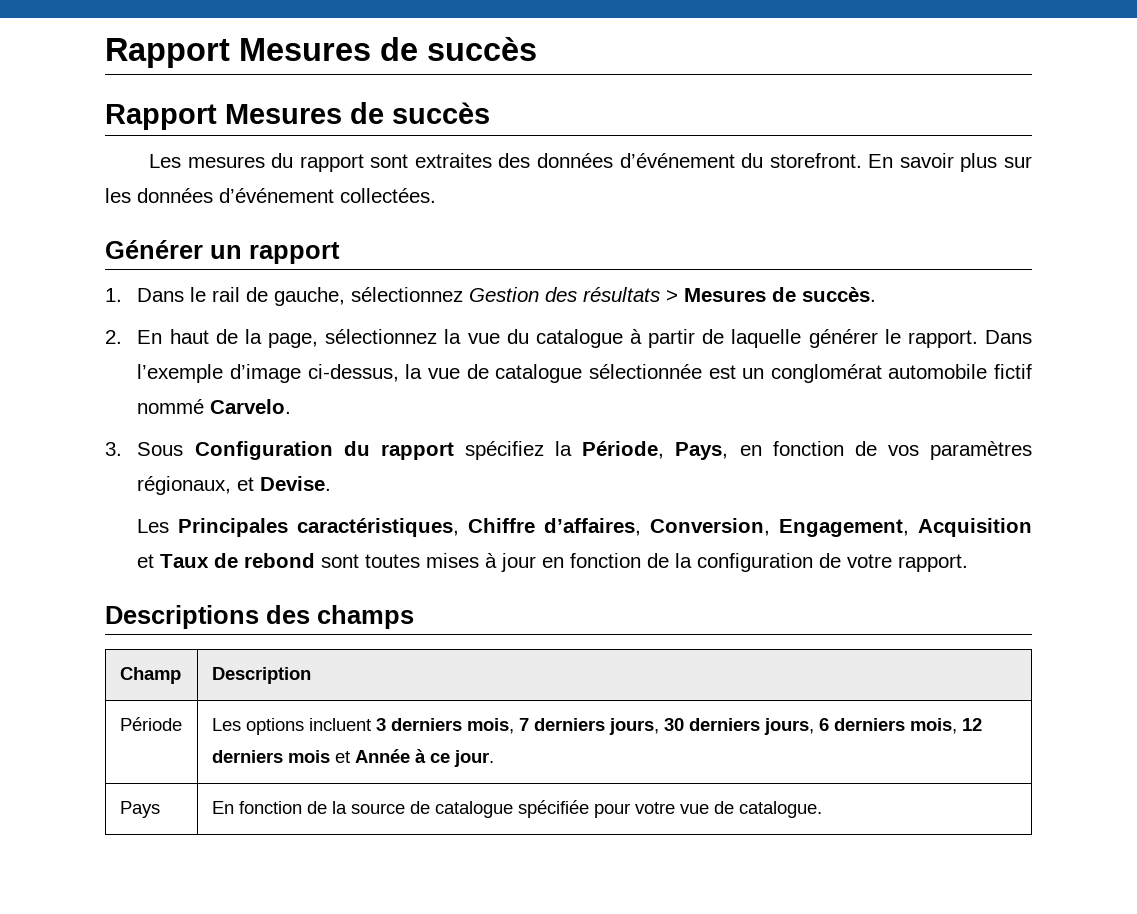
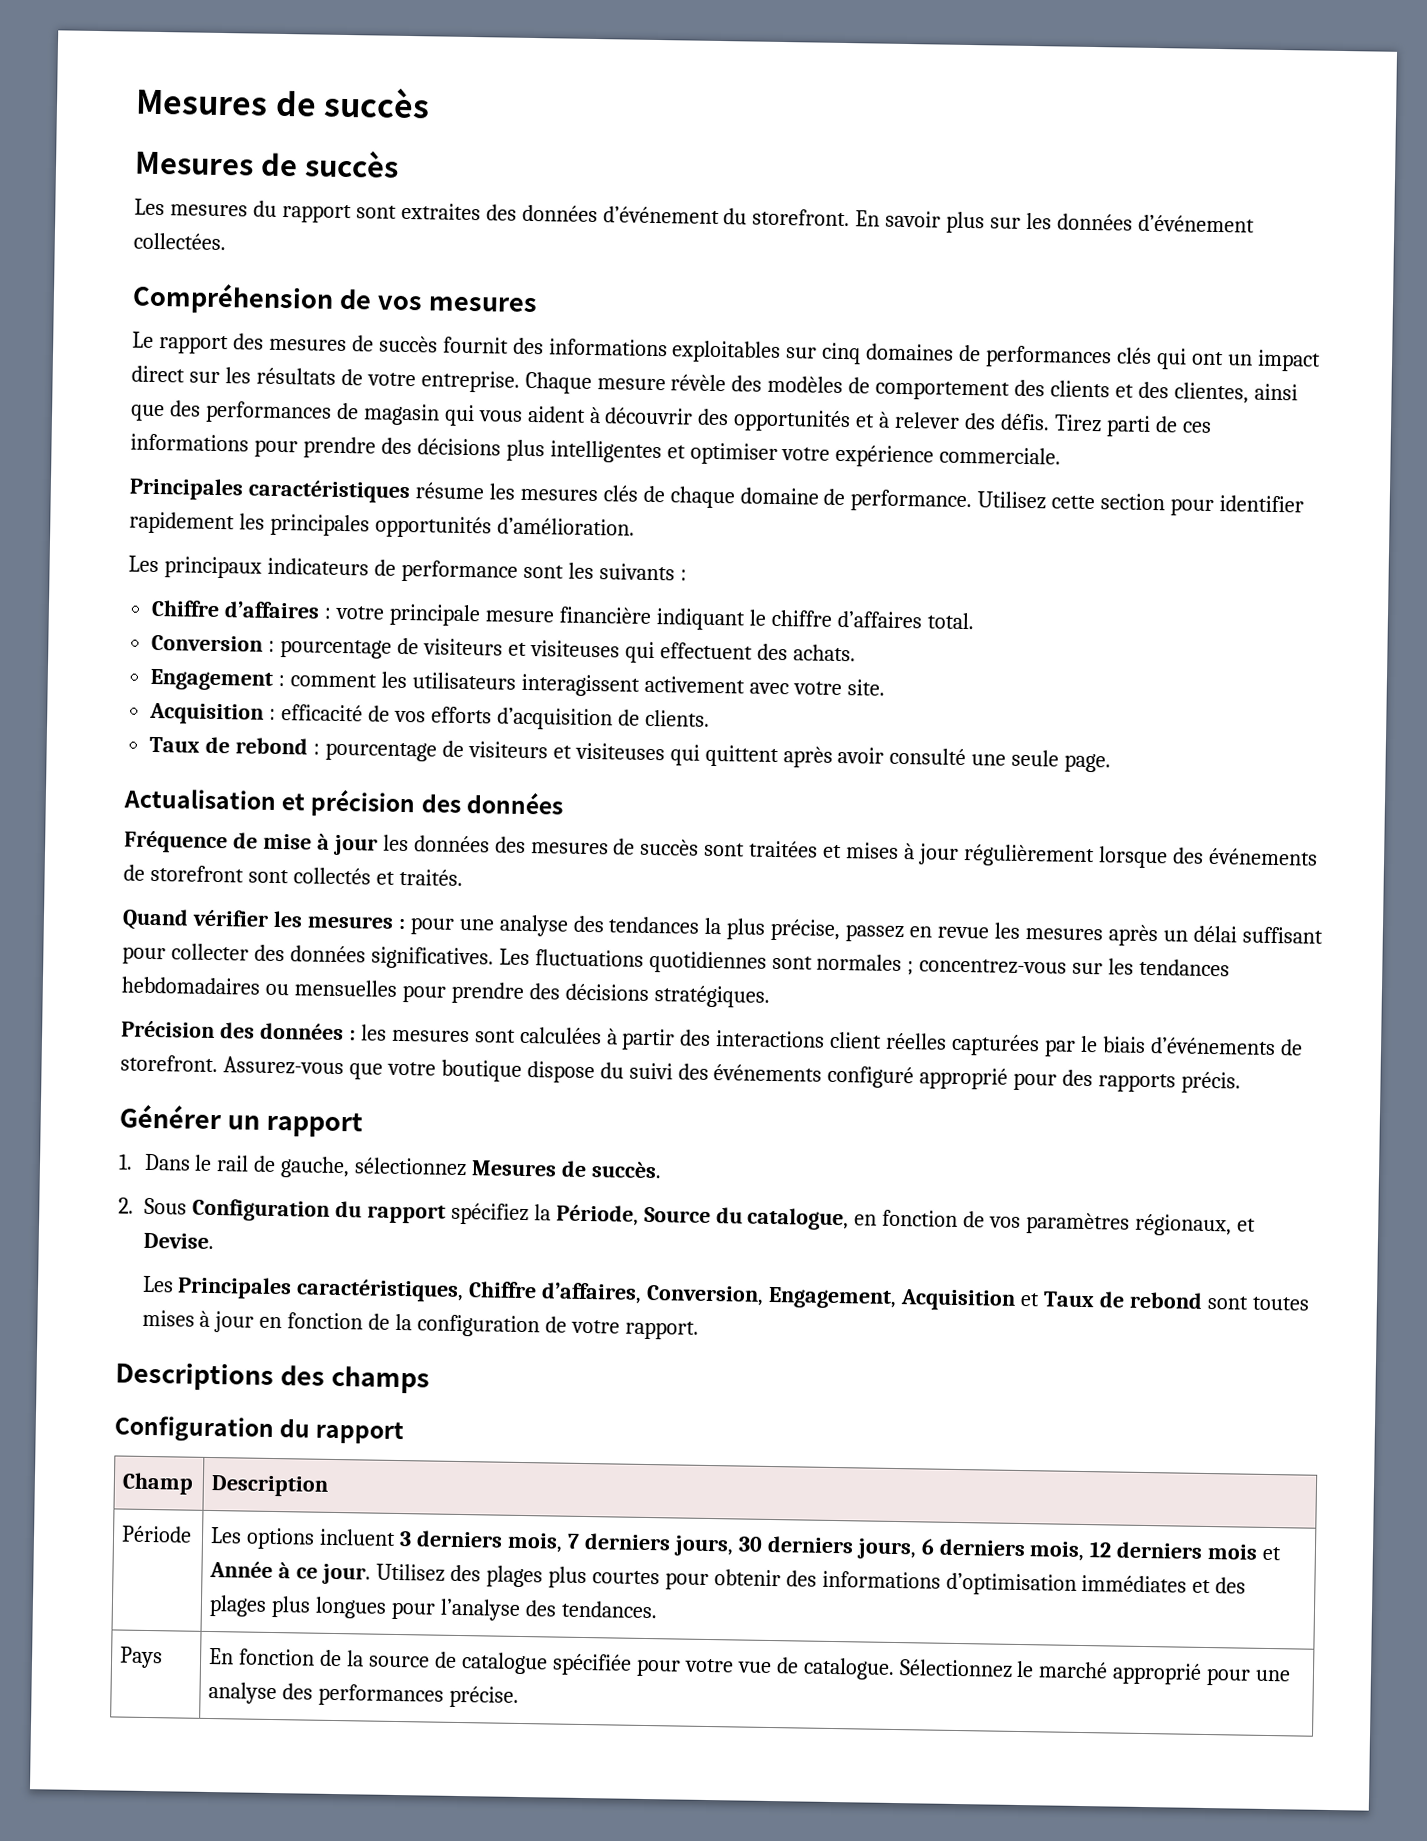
[105,37,537,68] [105,104,217,130] Rapport Mesures de succès // Rapport -> [135,86,431,119] Mesures de succès //
(436, 195) none -> [132,282,537,315] [132,331,1321,372] [131,365,1298,404] [130,400,1212,437] [130,433,1062,468] [129,477,1305,516] [129,511,635,539] [128,555,687,583] [151,599,974,631] [151,634,856,664] [150,668,885,697] [149,702,710,731] [149,736,1112,773] [123,788,564,818] [124,830,1318,869] [123,864,463,886] [122,908,1323,947] [122,943,1231,977] [121,976,770,1008] [121,1020,1303,1057] [120,1054,1242,1094] // Compréhension de vos mesures // Le rapport des mesures de succès fournit des informations exploitables sur cinq domaines de performances clés qui ont un impact direct sur les résultats de votre entreprise. Chaque mesure révèle des modèles de comportement des clients et des clientes, ainsi que des performances de magasin qui vous aident à découvrir des opportunités et à relever des défis. Tirez parti de ces informations pour prendre des décisions plus intelligentes et optimiser votre expérience commerciale. // Principales caractéristiques résume les mesures clés de chaque domaine de performance. Utilisez cette section pour identifier rapidement les principales opportunités d’amélioration. // Les principaux indicateurs de performance sont les suivants : // Chiffre d’affaires : votre principale mesure financière indiquant le chiffre d’affaires total. // Conversion : pourcentage de visiteurs et visiteuses qui effectuent des achats. // Engagement : comment les utilisateurs interagissent activement avec votre site. // Acquisition : efficacité de vos efforts d’acquisition de clients. // Taux de rebond : pourcentage de visiteurs et visiteuses qui quittent après avoir consulté une seule page. // Actualisation et précision des données // Fréquence de mise à jour les données des mesures de succès sont traitées et mises à jour régulièrement lorsque des événements de storefront sont collectés et traités. // Quand vérifier les mesures : pour une analyse des tendances la plus précise, passez en revue les mesures après un délai suffisant pour collecter des données significatives. Les fluctuations quotidiennes sont normales ; concentrez-vous sur les tendances hebdomadaires ou mensuelles pour prendre des décisions stratégiques. // Précision des données : les mesures sont calculées à partir des interactions client réelles capturées par le biais d’événements de storefront. Assurez-vous que votre boutique dispose du suivi des événements configuré approprié pour des rapports précis.
[469,287,679,302] Gestion des résultats > -> (468, 1167) none
[137,329,1033,348] [137,364,1032,383] [137,399,292,414] [105,442,122,456] En haut de la page, sélectionnez la vue du catalogue à partir de laquelle générer le rapport. Dans l’exemple d’image ci-dessus, la vue de catalogue sélectionnée est un conglomérat automobile fictif nommé Carvelo. // 3. -> (134, 1205) none
[675,442,729,460] Pays, -> [643,1206,850,1231] Source du catalogue,
(414, 617) none -> [114,1415,405,1445] // Configuration du rapport
(494, 758) none -> [376,1563,1247,1596] [209,1595,658,1621] Utilisez des plages plus courtes pour obtenir des informations d’optimisation immédiates et des plages plus longues pour l’analyse des tendances.
(822, 809) none -> [898,1659,1292,1686] [208,1681,520,1708] Sélectionnez le marché approprié pour une analyse des performances précise.

